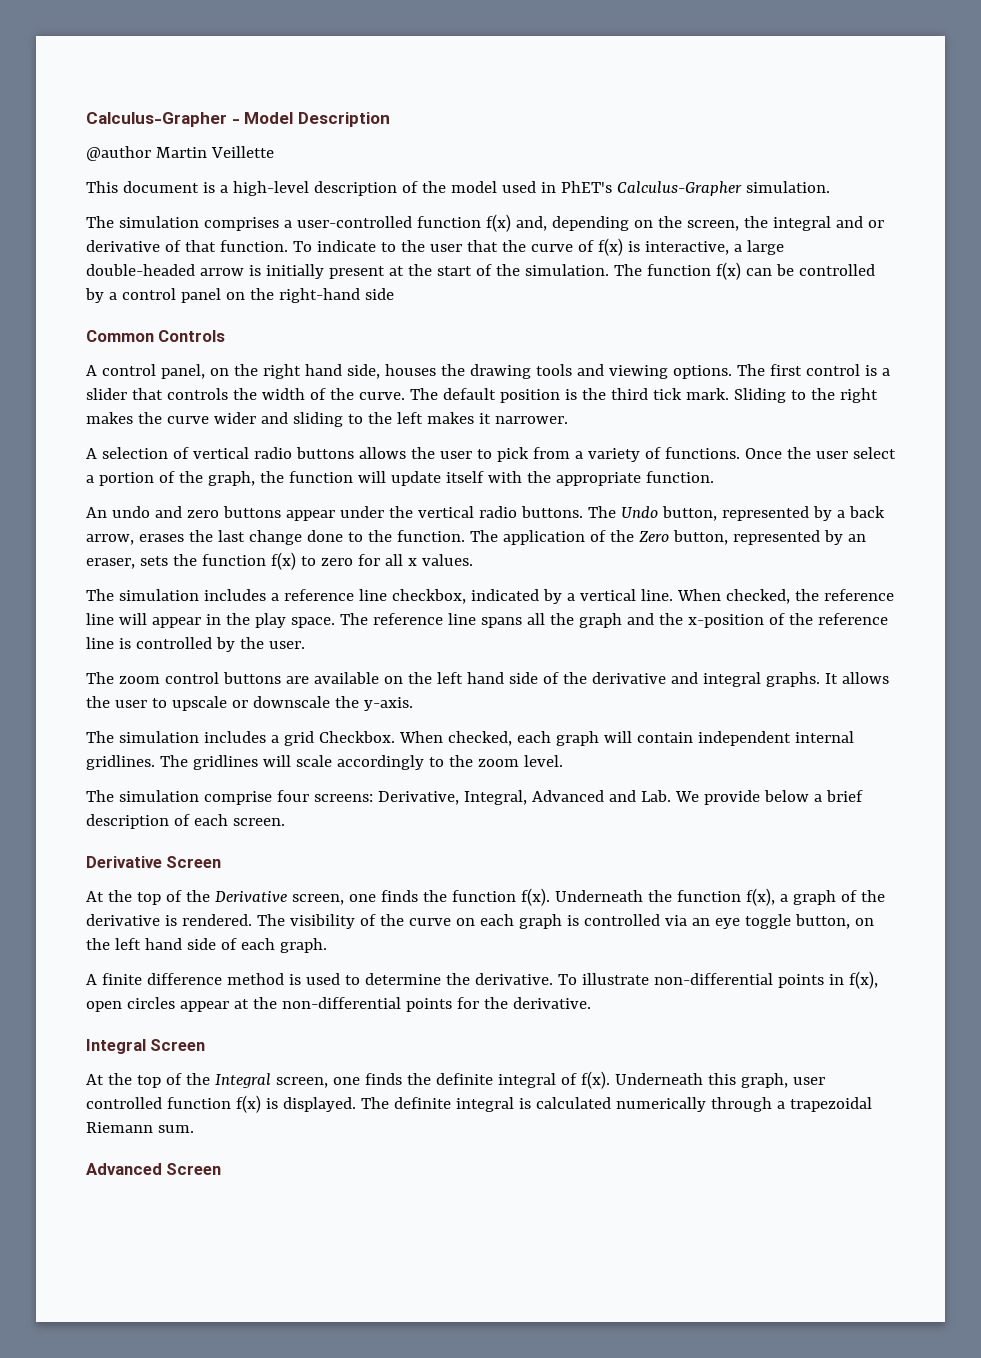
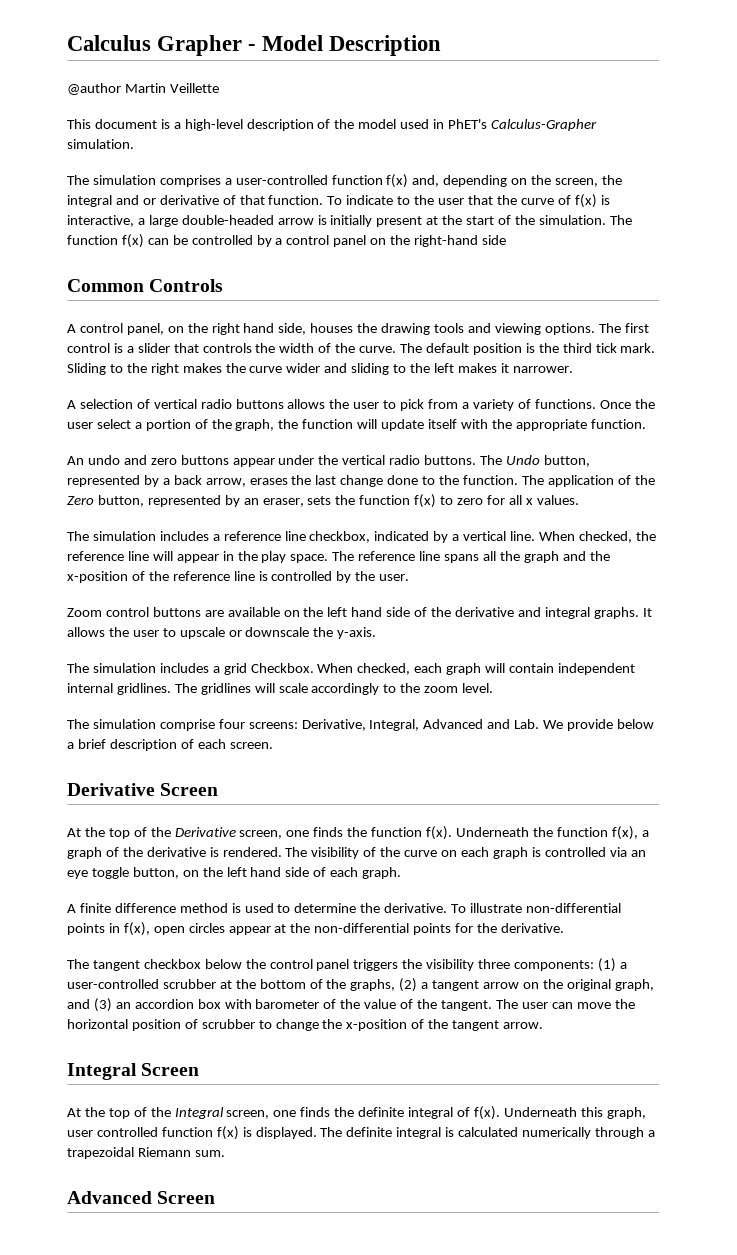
[86,112,227,127] Calculus-Grapher -> [67,35,243,56] Calculus Grapher
[86,672,160,684] The zoom -> [67,608,102,617] Zoom
(591, 1003) none -> [67,958,627,972] [67,978,654,992] [67,998,635,1012] [67,1019,544,1031] // The tangent checkbox below the control panel triggers the visibility three components: (1) a user-controlled scrubber at the bottom of the graphs, (2) a tangent arrow on the original graph, and (3) an accordion box with barometer of the value of the tangent. The user can move the horizontal position of scrubber to change the x-position of the tangent arrow.

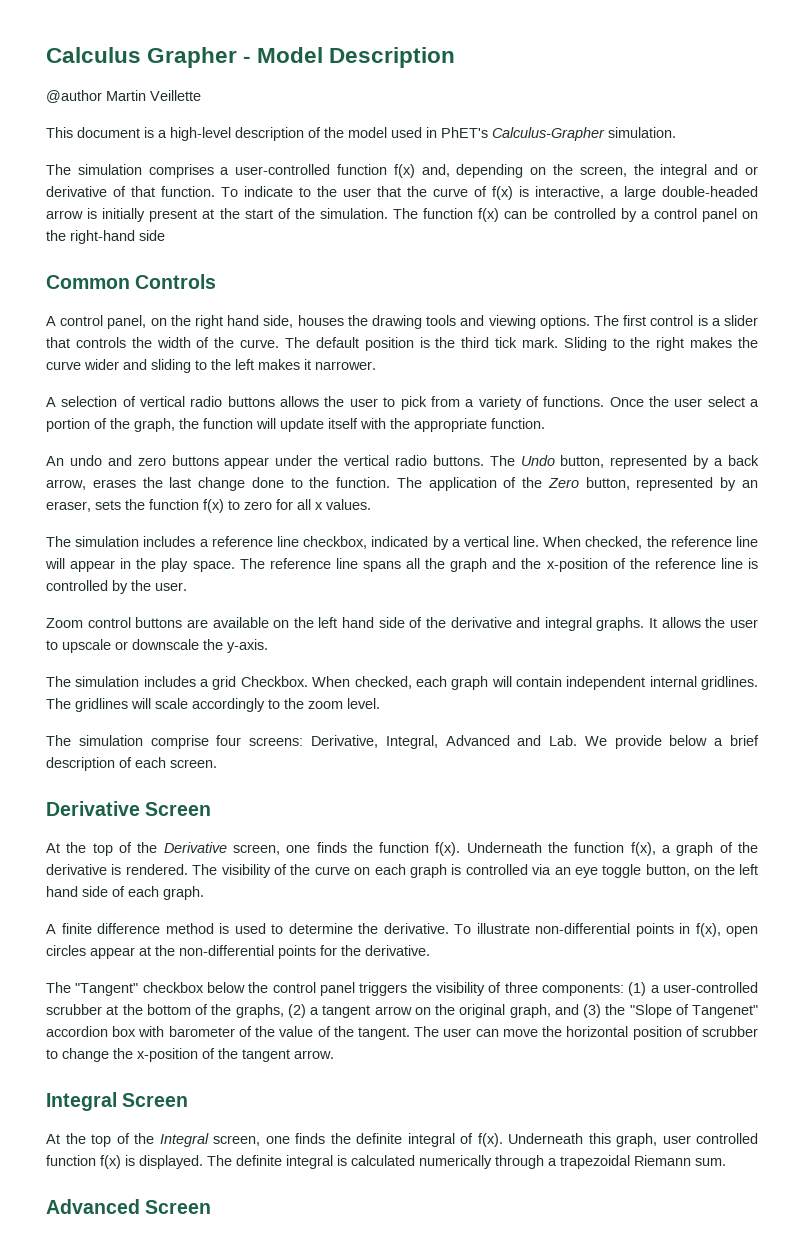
[92,960,140,971] tangent -> [75,983,139,996] "Tangent"
(475, 965) none -> [488,982,502,993] of
[115,1002,131,1009] an -> [605,1004,758,1018] the "Slope of Tangenet"

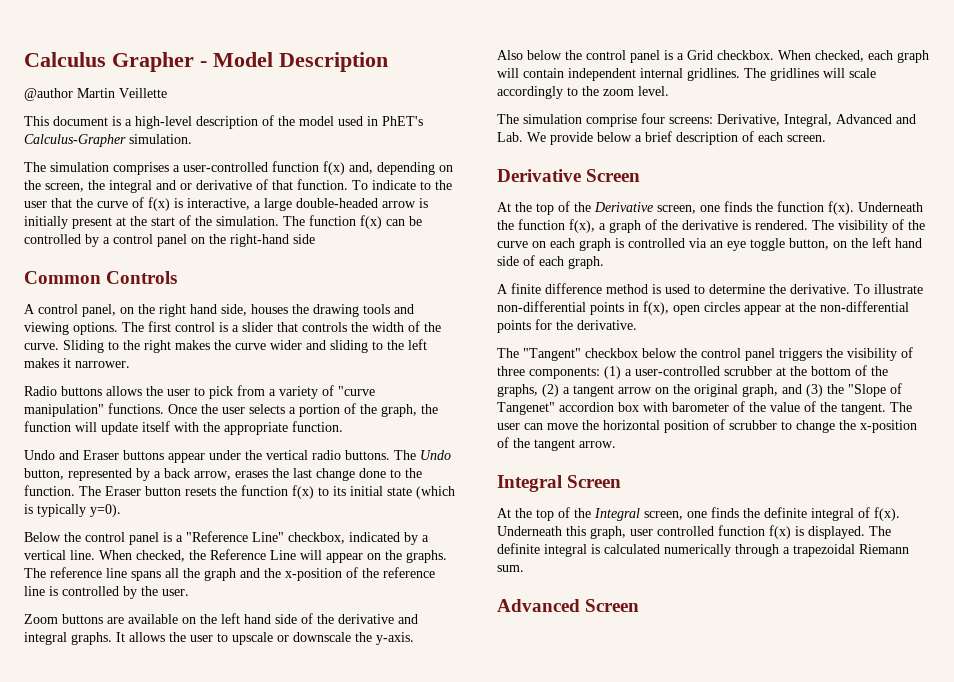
[284,337,558,351] The default position is the third tick mark. -> (59, 346) none
[46,396,223,407] A selection of vertical radio -> [24,386,57,396] Radio
(539, 401) none -> [338,386,375,396] [24,404,104,417] "curve manipulation"
[707,396,745,407] select -> [249,404,285,414] selects
[46,455,166,466] An undo and zero -> [24,450,119,460] Undo and Eraser
[428,477,758,491] [46,499,371,513] [46,536,299,547] application of the Zero button, represented by an eraser, sets the function f(x) to zero for all x values. // The simulation includes a reference line -> [105,485,455,499] [24,504,121,517] [24,531,284,545] Eraser button resets the function f(x) to its initial state (which is typically y=0). // Below the control panel is a "Reference Line"
[670,536,758,547] [45,558,235,572] reference line will appear in the play space. -> [210,549,447,563] Reference Line will appear on the graphs.
[87,617,131,628] control -> (58, 619) none
[46,676,308,690] The simulation includes a grid Checkbox. -> [497,50,774,63] Also below the control panel is a Grid checkbox.

